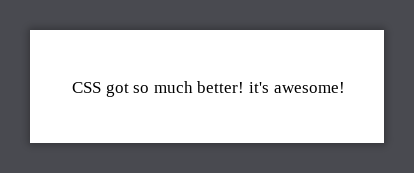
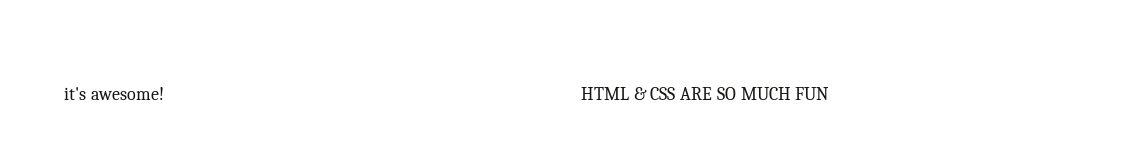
[72,81,345,97] CSS got so much better! it's awesome! -> [64,87,164,100] [581,87,830,100] it's awesome! // HTML & CSS ARE SO MUCH FUN

